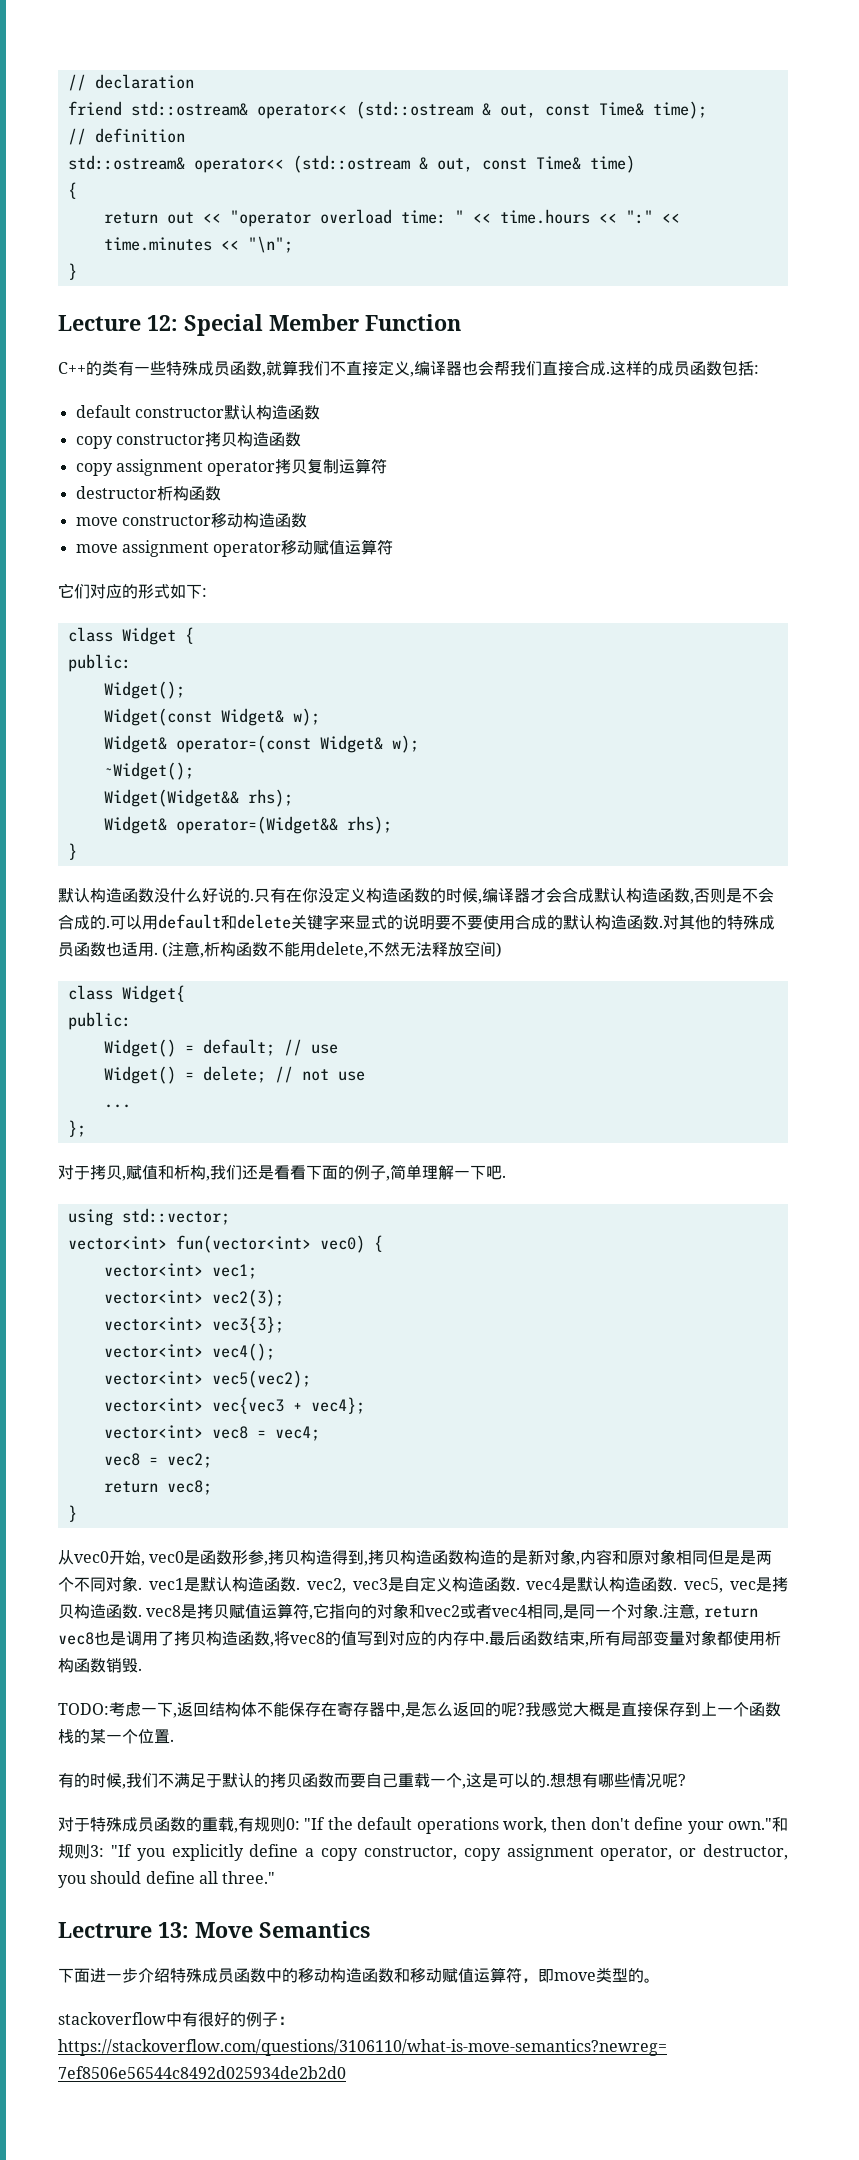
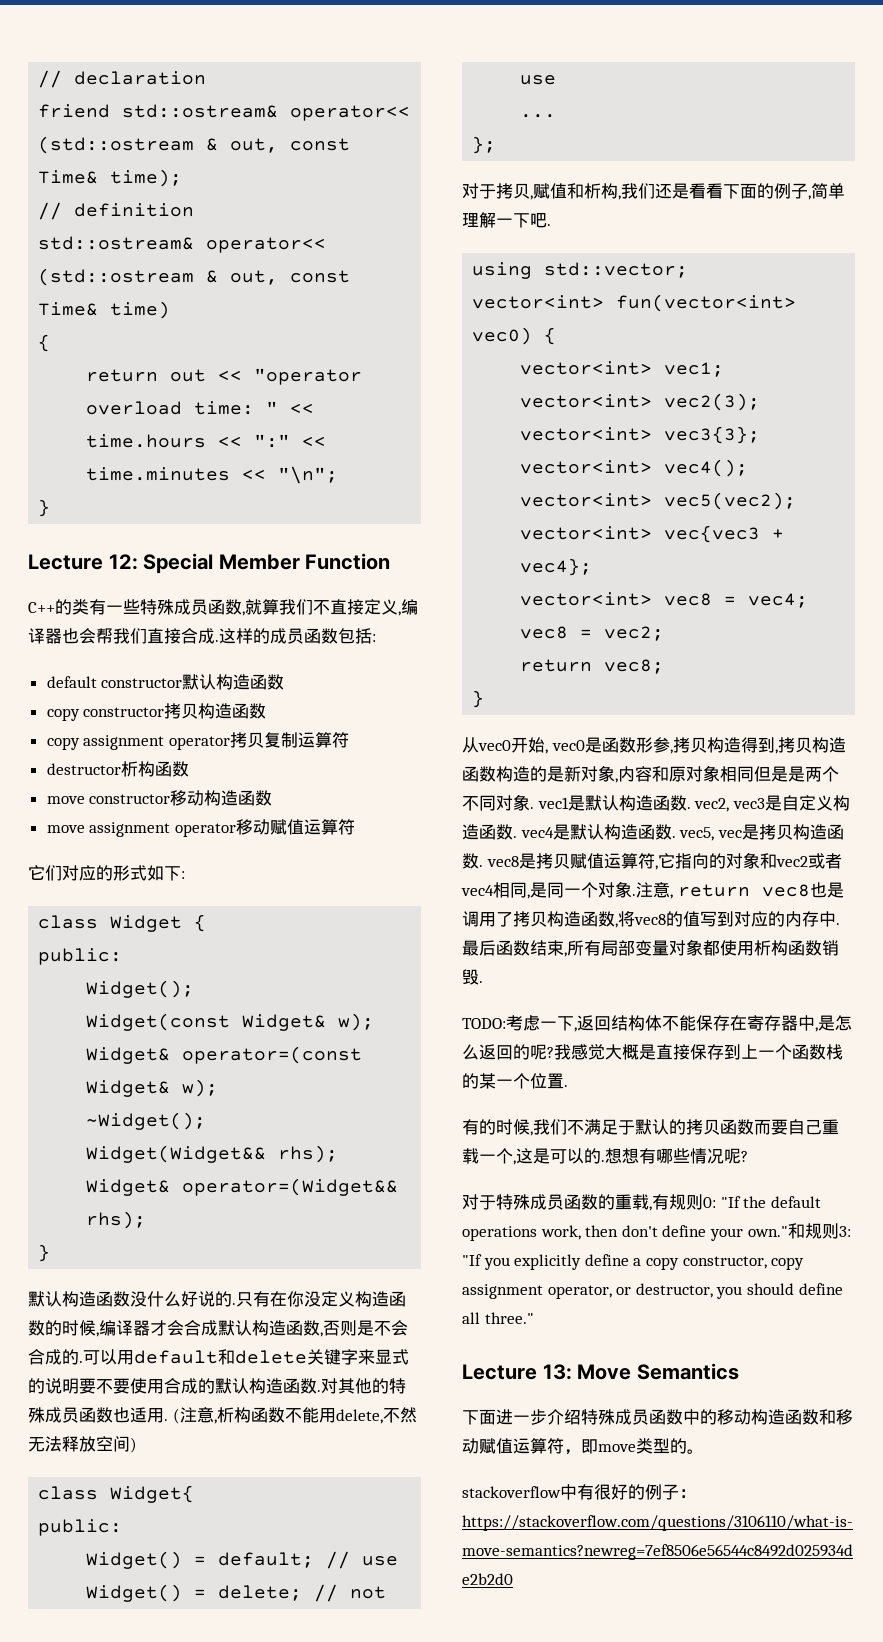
[58,1922,152,1938] Lectrure -> [462,1364,537,1380] Lecture

